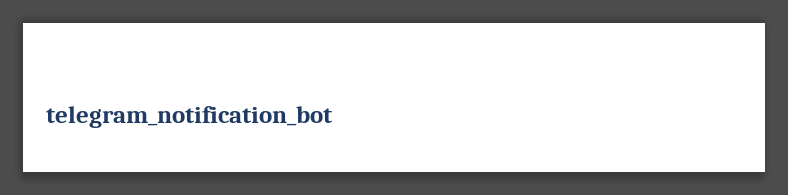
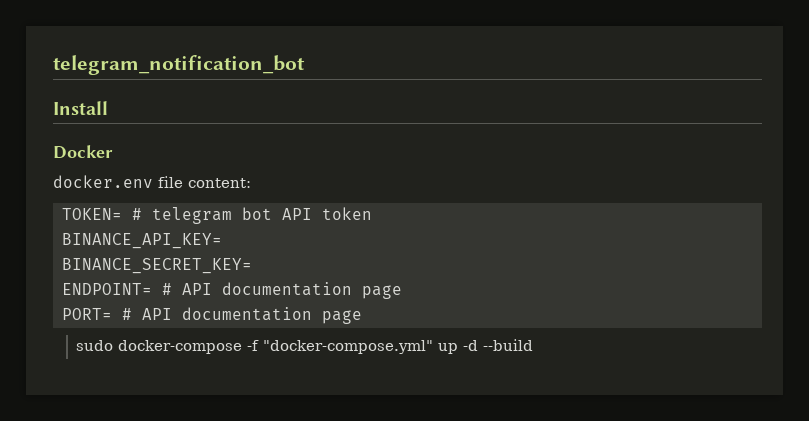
(333, 117) none -> [53,101,108,115] [53,145,113,159] [53,175,251,188] [62,207,372,224] [62,233,222,249] [62,258,252,274] [62,282,402,299] [62,307,362,324] [76,339,534,354] // Install // Docker // docker.env file content: // TOKEN= # telegram bot API token // BINANCE_API_KEY= // BINANCE_SECRET_KEY= // ENDPOINT= # API documentation page // PORT= # API documentation page // sudo docker-compose -f "docker-compose.yml" up -d --build

